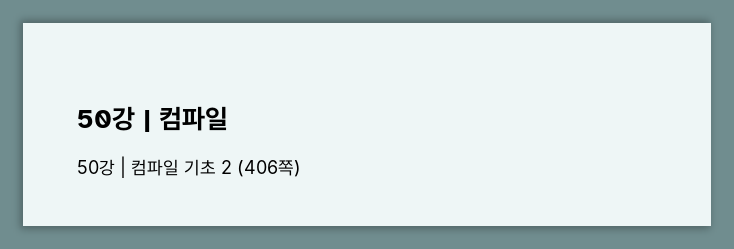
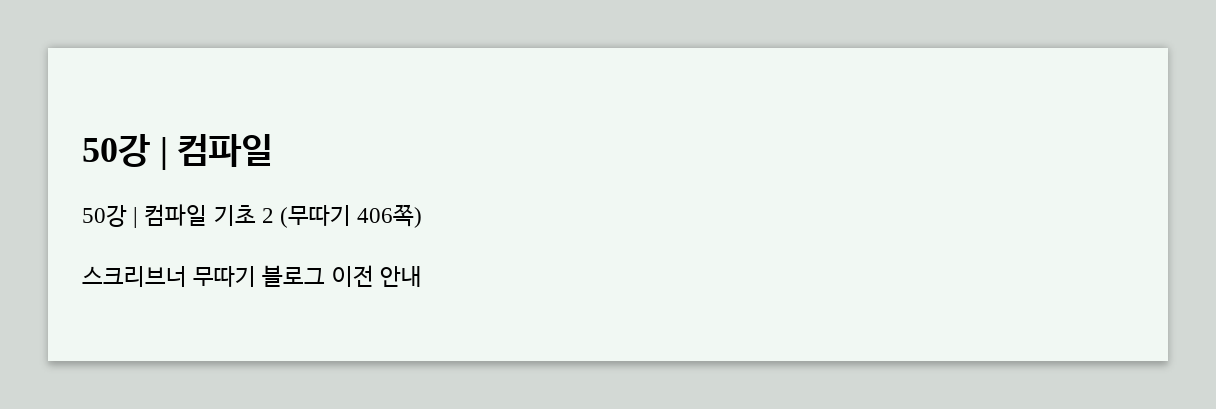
[237,160,301,177] (406쪽) -> [280,204,423,228] [82,265,422,287] (무따기 406쪽) // 스크리브너 무따기 블로그 이전 안내

